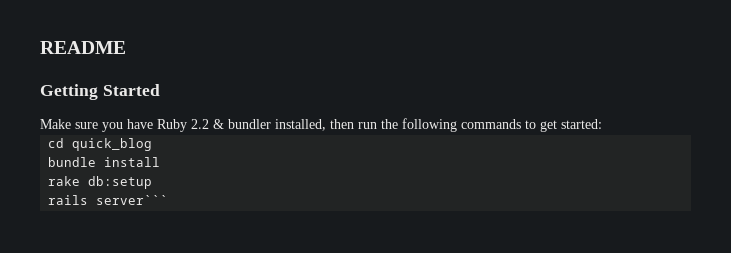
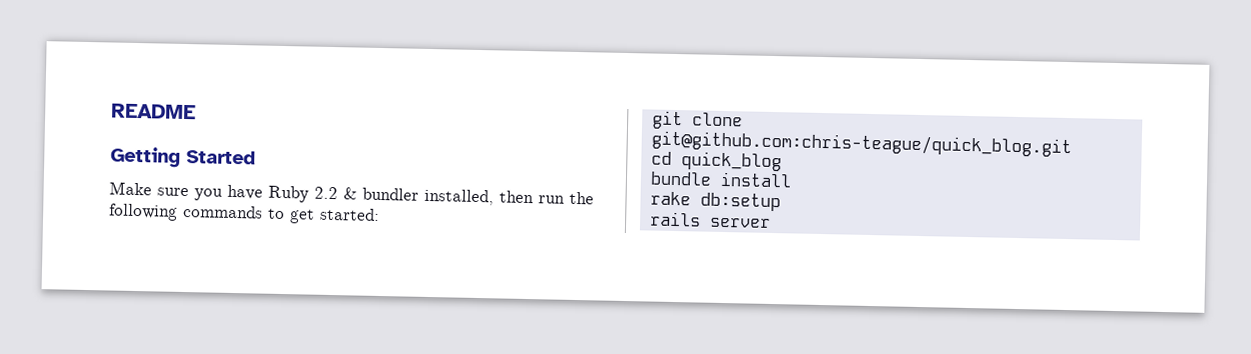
(602, 124) none -> [650,110,743,130] [650,130,1072,158] // git clone git@github.com:chris-teague/quick_blog.git
[96,195,169,205] server``` -> [709,217,771,228] server

